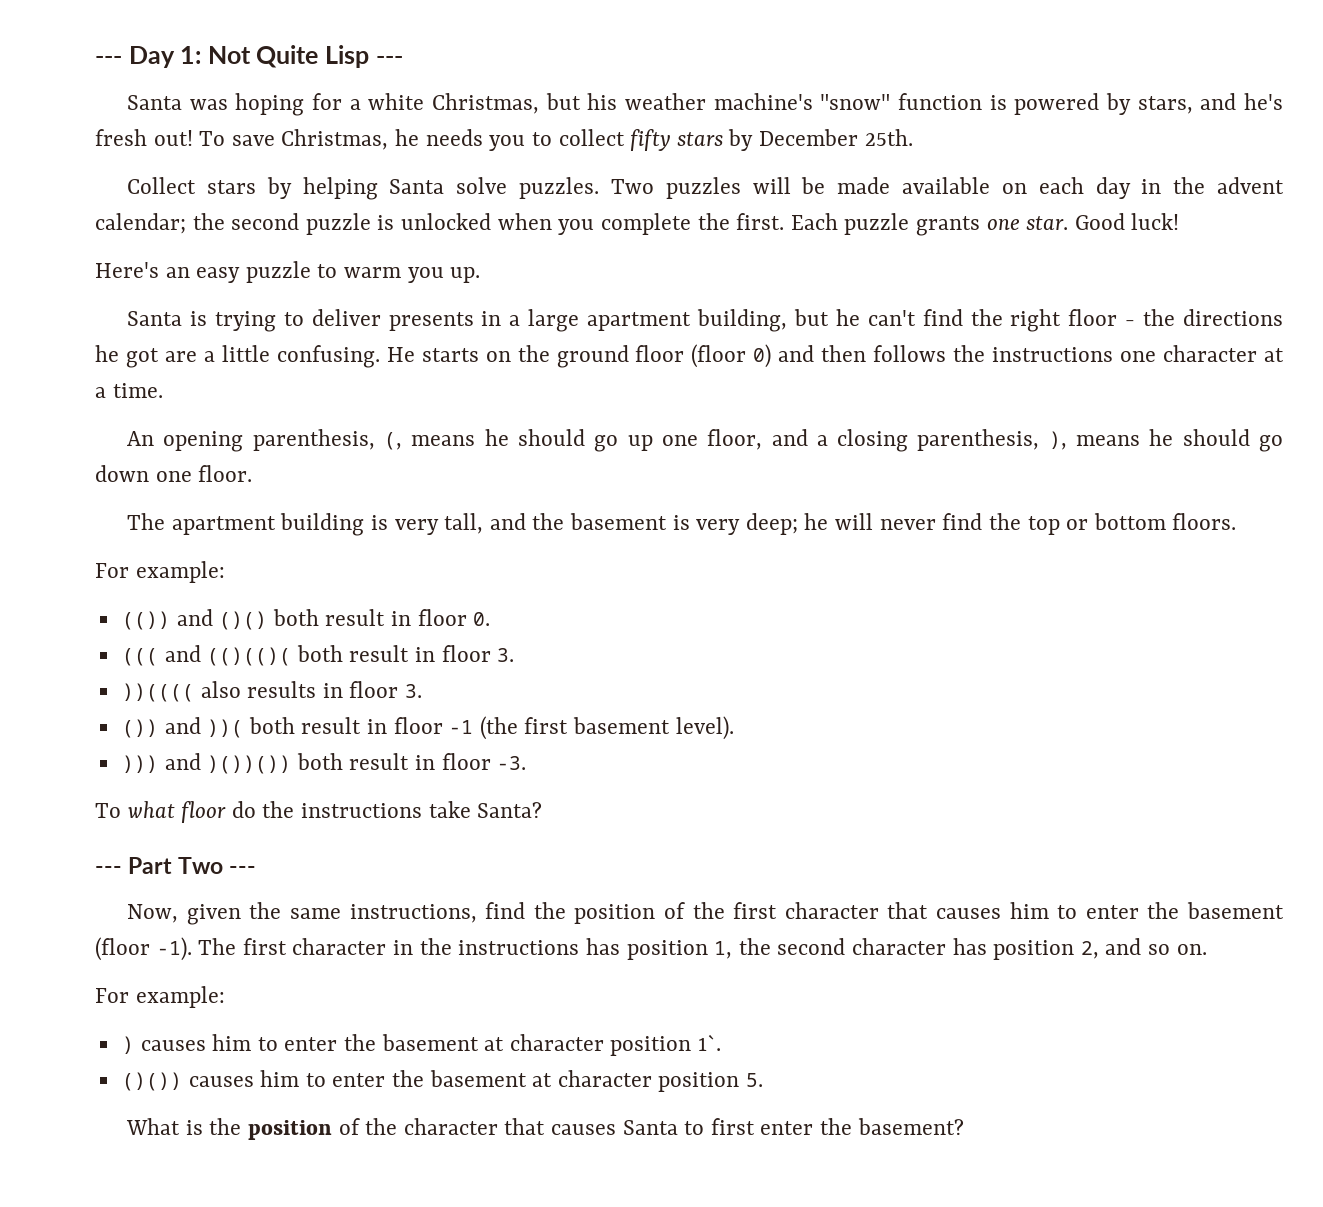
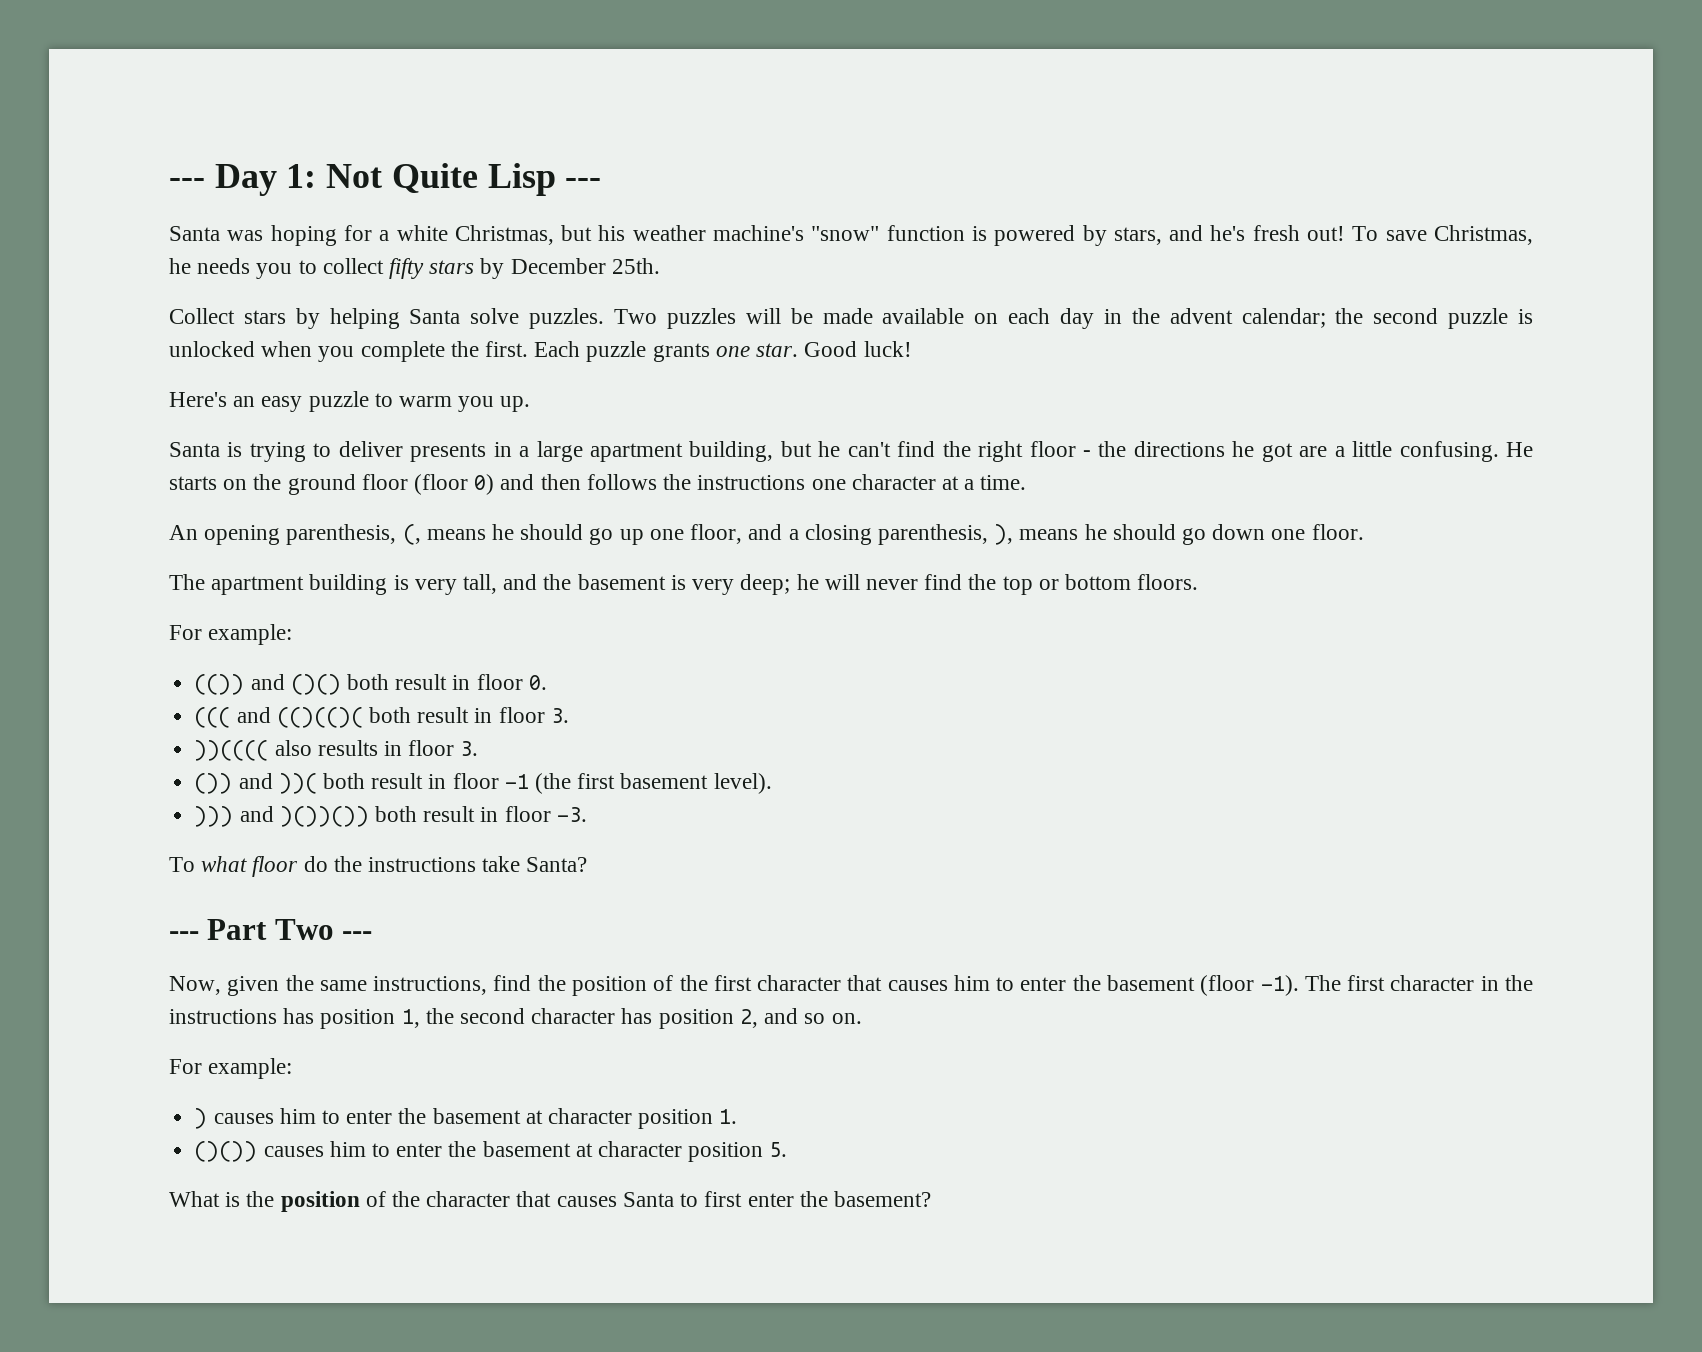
[698,1034,722,1051] 1`. -> [719,1109,738,1124] 1.

